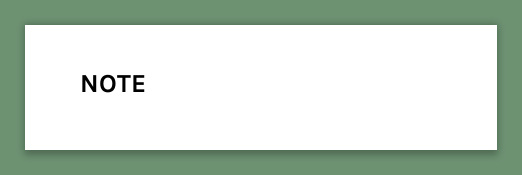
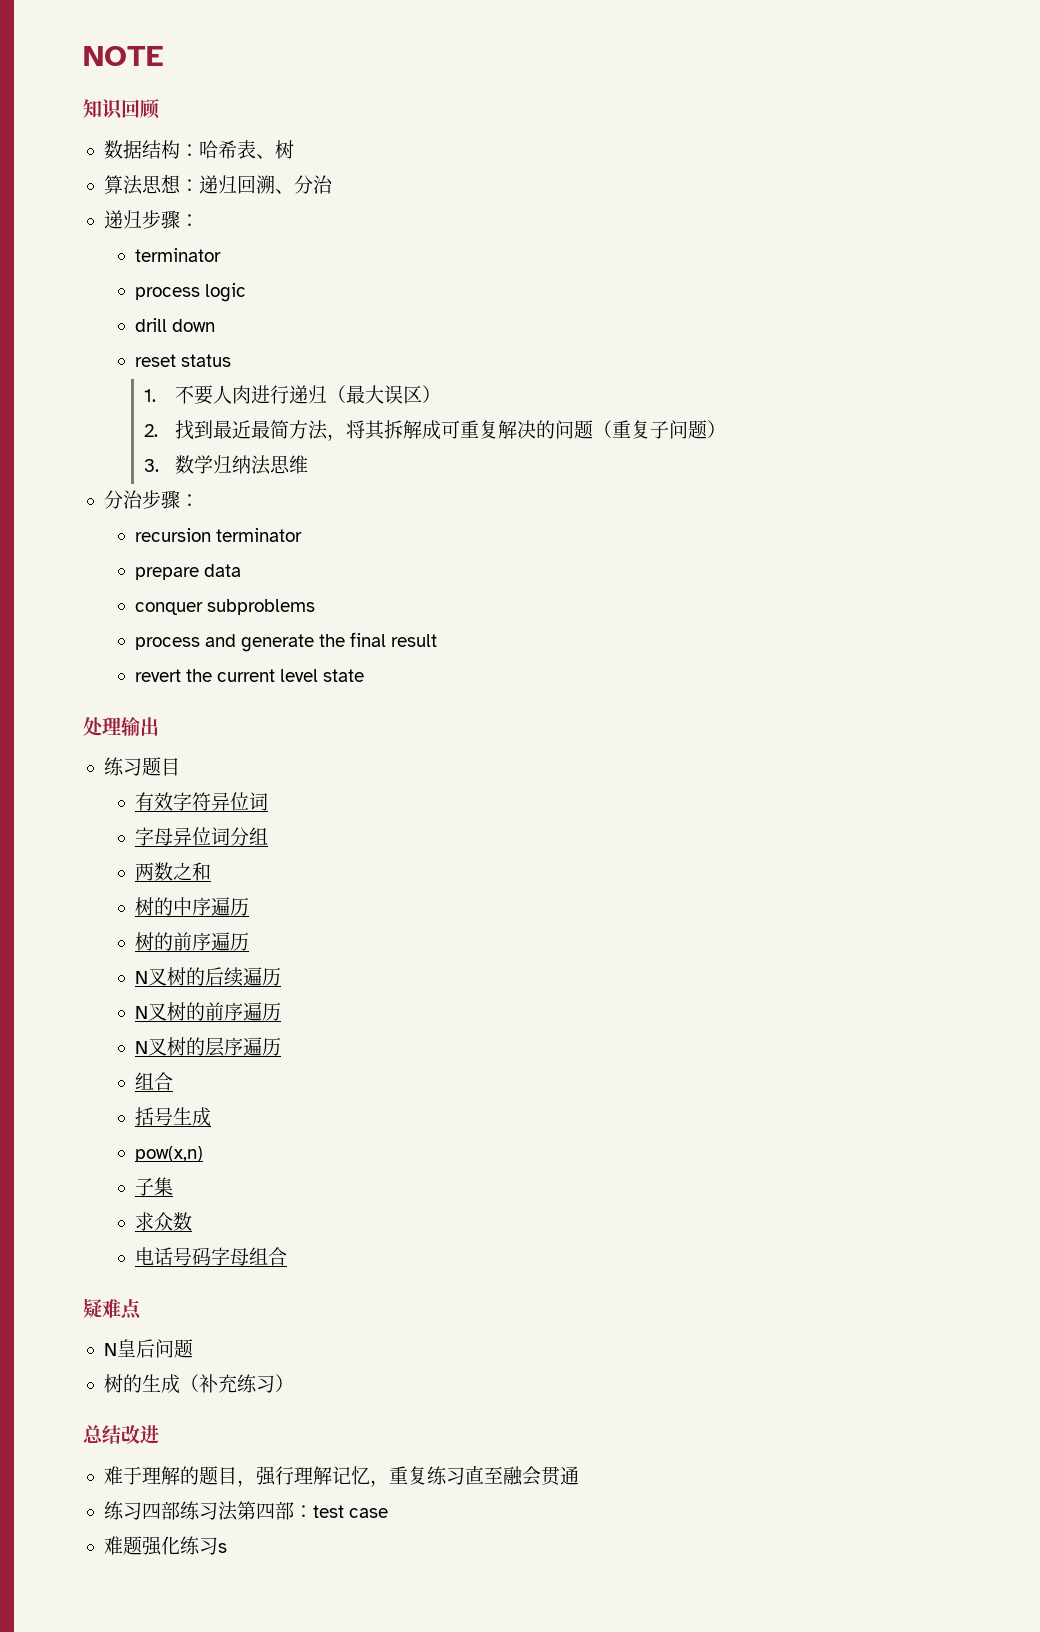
(146, 83) none -> [83,99,160,120] [103,140,294,159] [103,174,333,195] [103,210,199,229] [134,248,221,262] [134,283,246,302] [134,318,215,332] [134,354,231,367] [144,385,442,405] [144,420,727,441] [144,455,309,475] [103,490,199,509] [134,528,302,542] [134,564,241,580] [134,599,315,615] [134,632,438,652] [134,669,365,682] [83,716,159,736] [103,757,180,776] [134,792,268,811] [134,827,268,846] [134,862,211,881] [134,897,249,916] [134,932,249,951] [134,967,281,987] [134,1002,281,1021] [134,1037,281,1057] [134,1072,173,1091] [134,1107,211,1127] [134,1146,203,1162] [134,1177,173,1196] [134,1212,192,1231] [134,1247,287,1266] [83,1298,142,1320] [103,1339,193,1358] [103,1374,294,1394] [83,1425,159,1444] [103,1466,579,1487] [103,1501,389,1521] [103,1536,227,1556] // 知识回顾 // 数据结构：哈希表、树 // 算法思想：递归回溯、分治 // 递归步骤： // terminator // process logic // drill down // reset status // 1.不要人肉进行递归（最大误区） // 2.找到最近最简方法，将其拆解成可重复解决的问题（重复子问题） // 3.数学归纳法思维 // 分治步骤： // recursion terminator // prepare data // conquer subproblems // process and generate the final result // revert the current level state // 处理输出 // 练习题目 // 有效字符异位词 // 字母异位词分组 // 两数之和 // 树的中序遍历 // 树的前序遍历 // N叉树的后续遍历 // N叉树的前序遍历 // N叉树的层序遍历 // 组合 // 括号生成 // pow(x,n) // 子集 // 求众数 // 电话号码字母组合 // 疑难点 // N皇后问题 // 树的生成（补充练习） // 总结改进 // 难于理解的题目，强行理解记忆，重复练习直至融会贯通 // 练习四部练习法第四部：test case // 难题强化练习s

